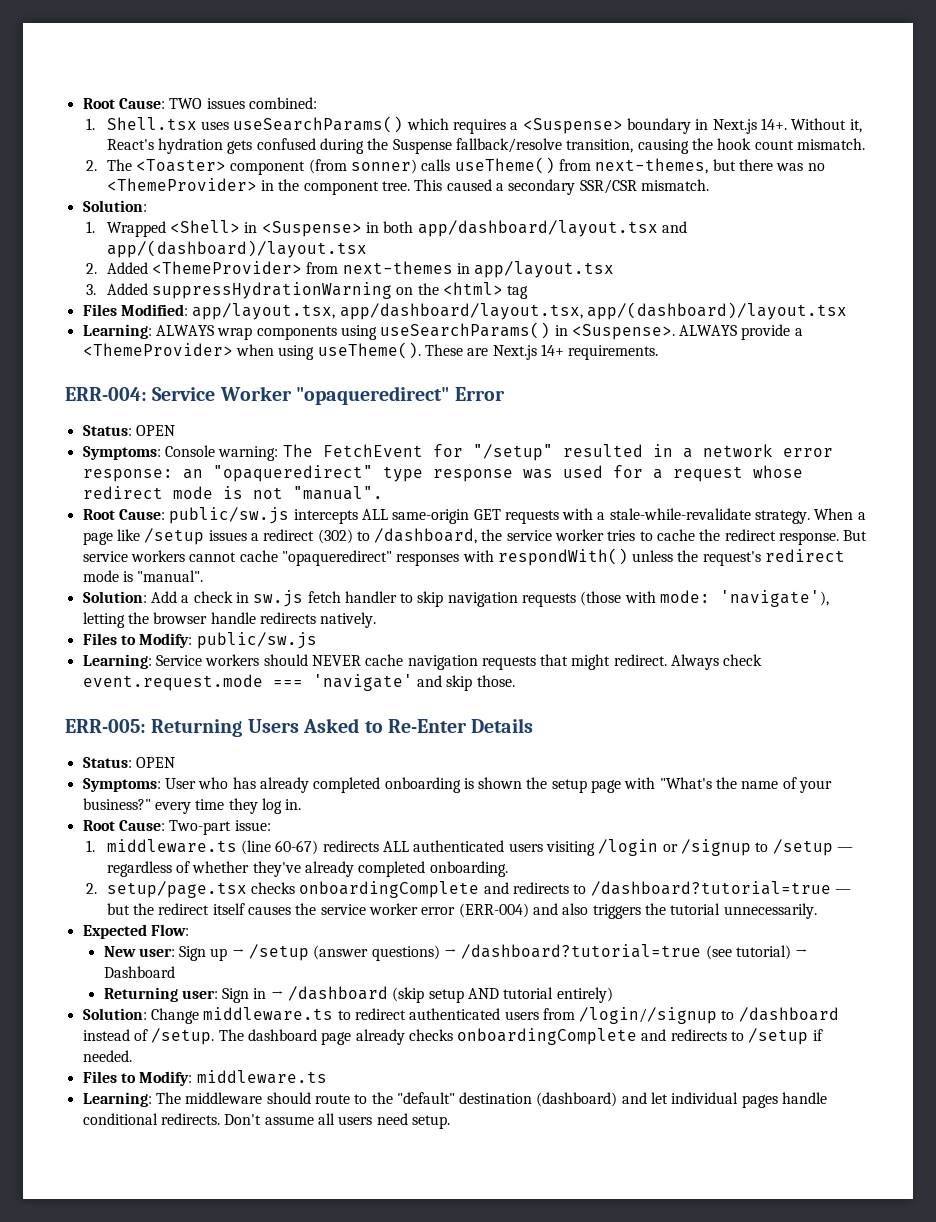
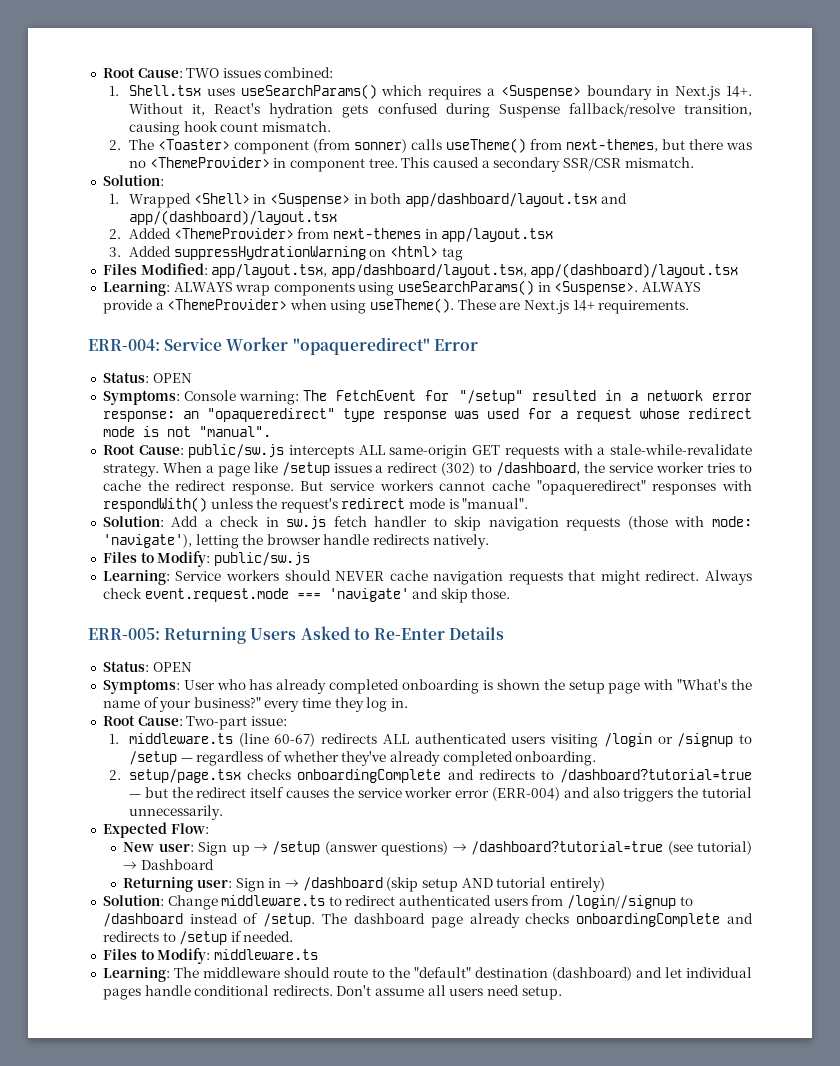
[367,138,389,150] the -> (490, 110) none
[692,138,714,150] the -> (181, 129) none
[278,179,300,191] the -> (287, 163) none
[417,283,439,295] the -> (387, 253) none

